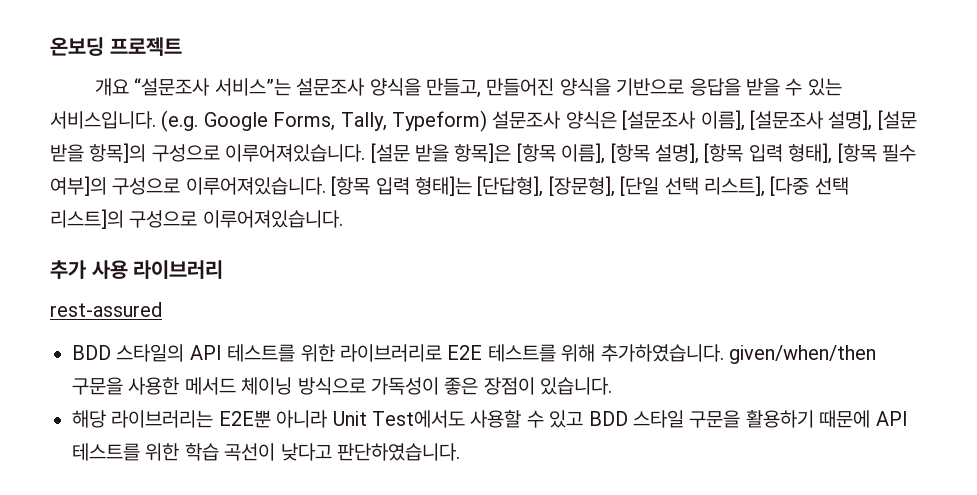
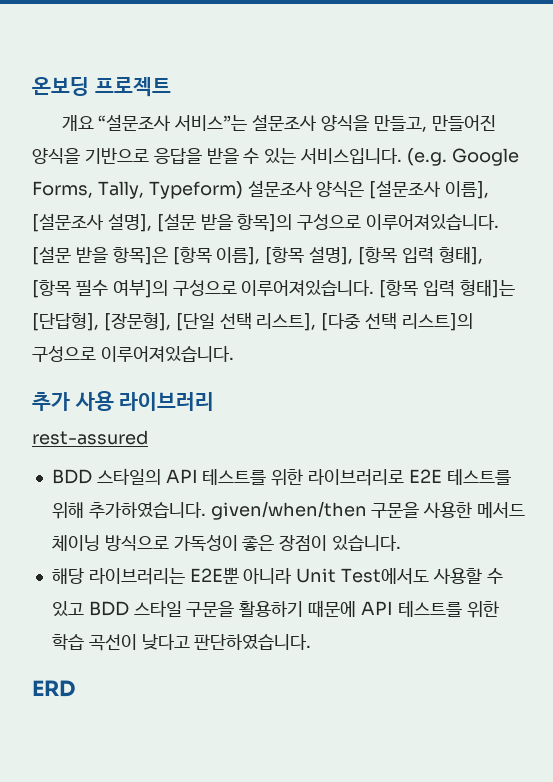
(460, 452) none -> [32,680,75,697] // ERD

